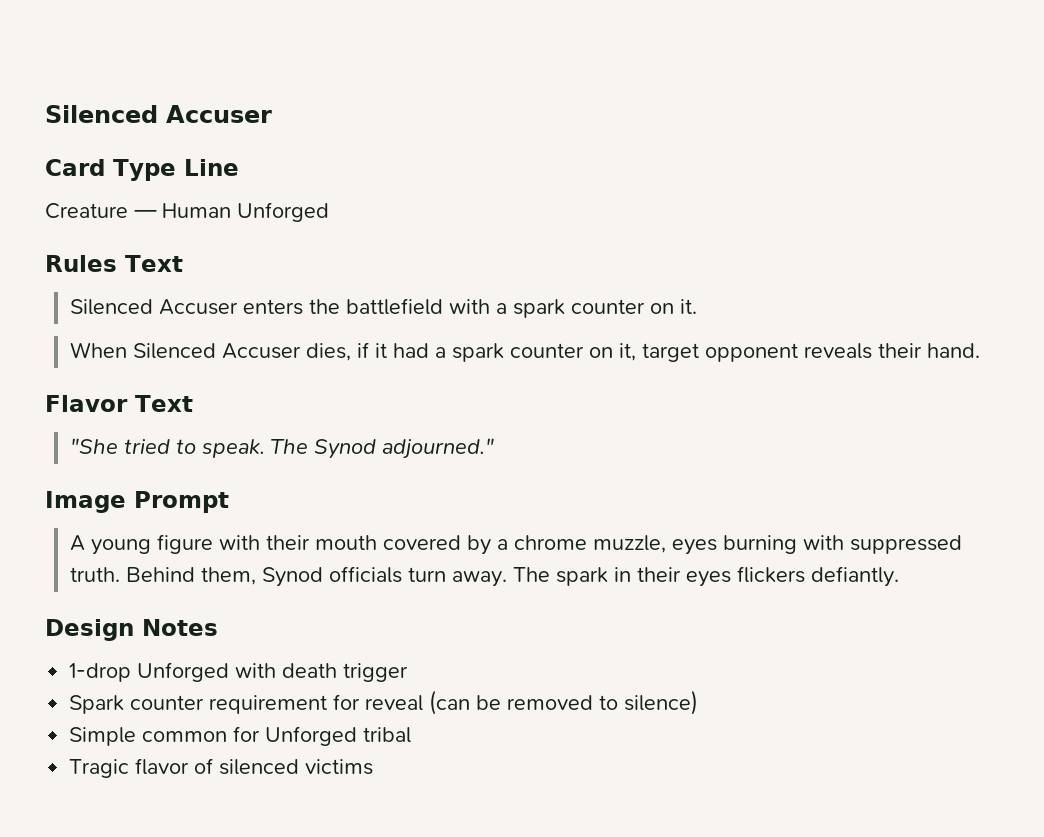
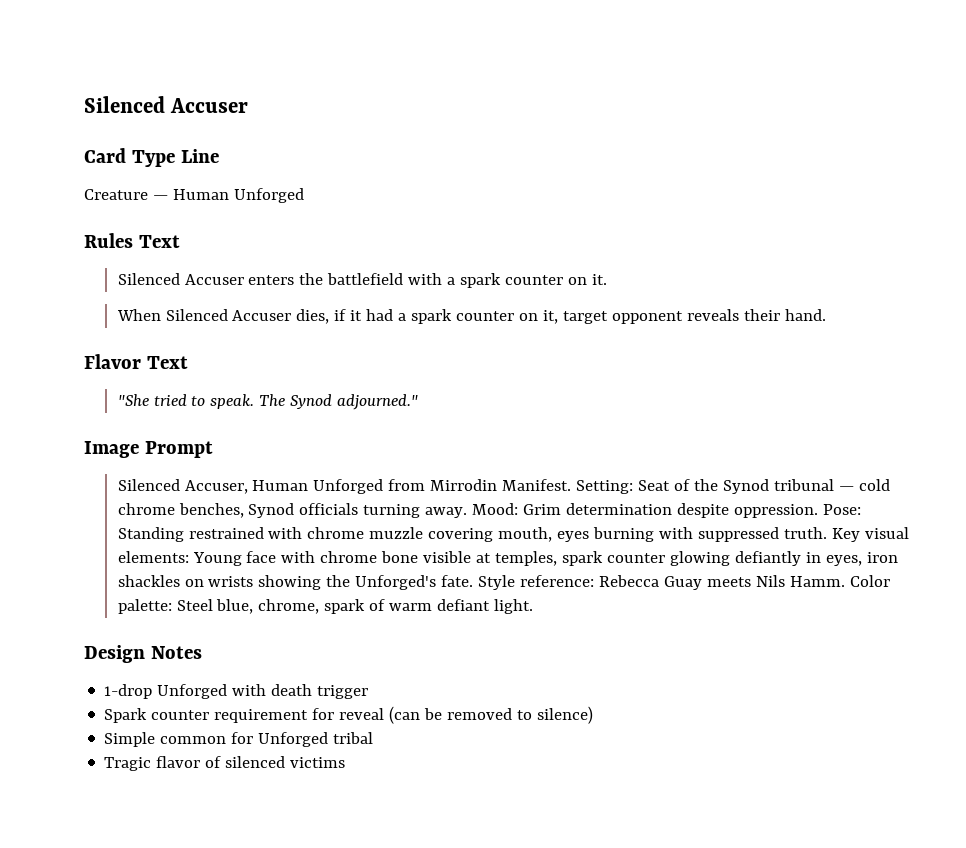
[69,534,666,555] A young figure with their mouth covered by a chrome muzzle, -> [117,479,891,494] [117,503,862,518] [117,527,553,542] Silenced Accuser, Human Unforged from Mirrodin Manifest. Setting: Seat of the Synod tribunal — cold chrome benches, Synod officials turning away. Mood: Grim determination despite oppression. Pose: Standing restrained with chrome muzzle covering mouth,
[125,566,899,587] Behind them, Synod officials turn away. The spark in their eyes flickers defiantly. -> [832,527,910,542] [117,551,899,566] [117,575,891,590] [117,599,534,614] Key visual elements: Young face with chrome bone visible at temples, spark counter glowing defiantly in eyes, iron shackles on wrists showing the Unforged's fate. Style reference: Rebecca Guay meets Nils Hamm. Color palette: Steel blue, chrome, spark of warm defiant light.

